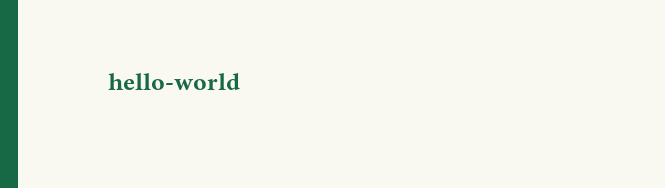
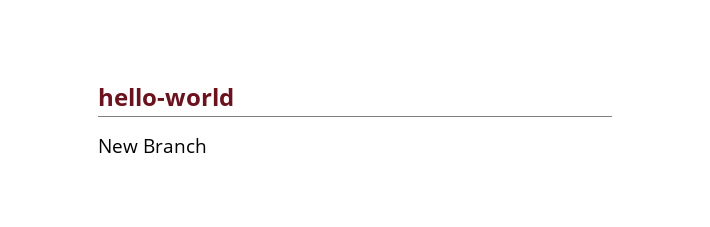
(240, 81) none -> [98,138,207,153] // New Branch

